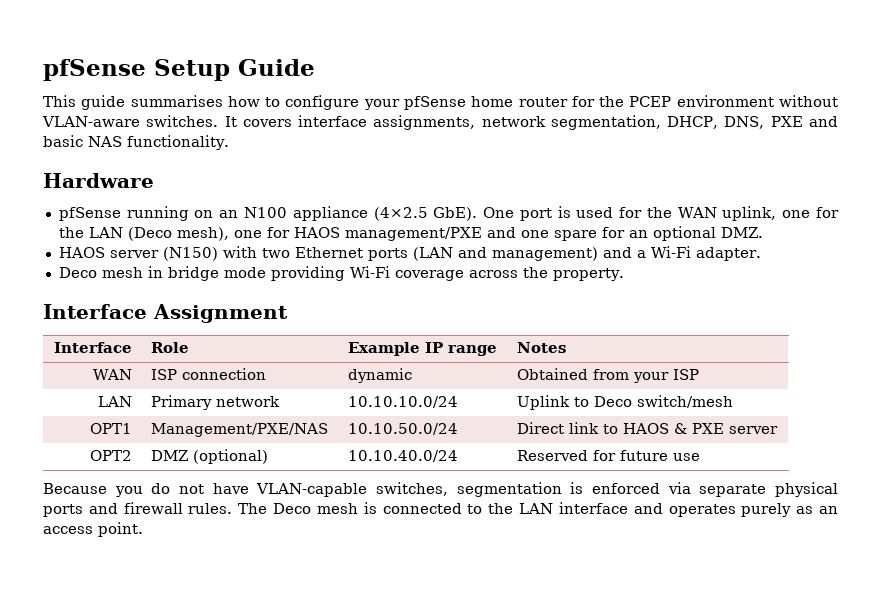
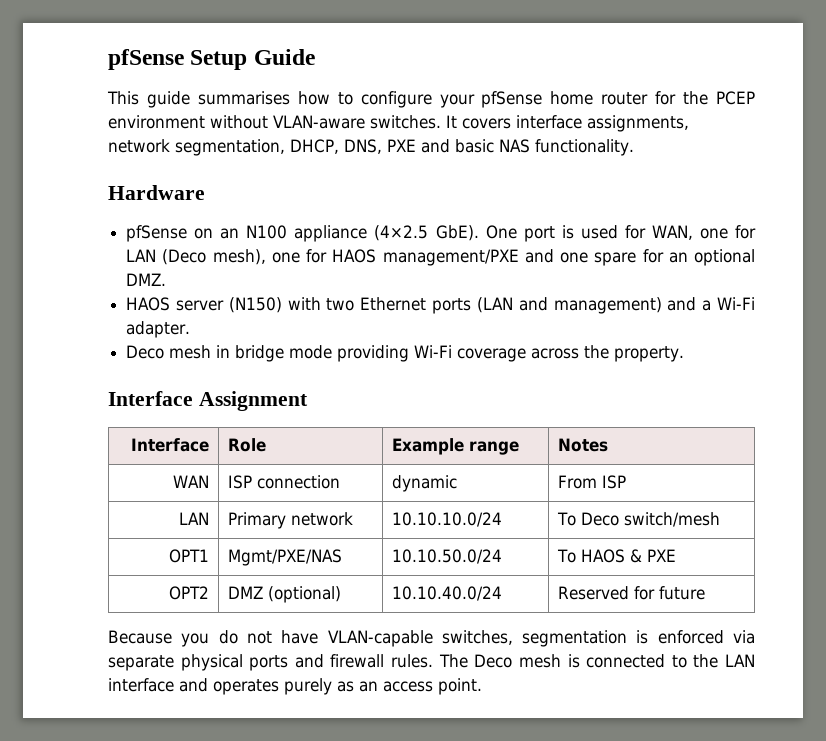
[126,206,189,221] running -> (188, 233) none
[646,206,839,221] [58,227,84,238] the WAN uplink, one for the -> [651,225,757,240] WAN, one for
[424,342,443,353] IP -> (465, 446) none
[516,368,669,383] Obtained from your -> [558,475,598,489] From
[516,395,589,410] Uplink to -> [557,512,577,526] To
[150,423,328,437] Management/PXE/NAS -> [228,549,343,566] Mgmt/PXE/NAS
[516,422,618,434] Direct link to -> [557,549,577,563] To
[728,426,778,434] server -> (677, 555) none
[672,453,700,461] use -> (706, 593) none

